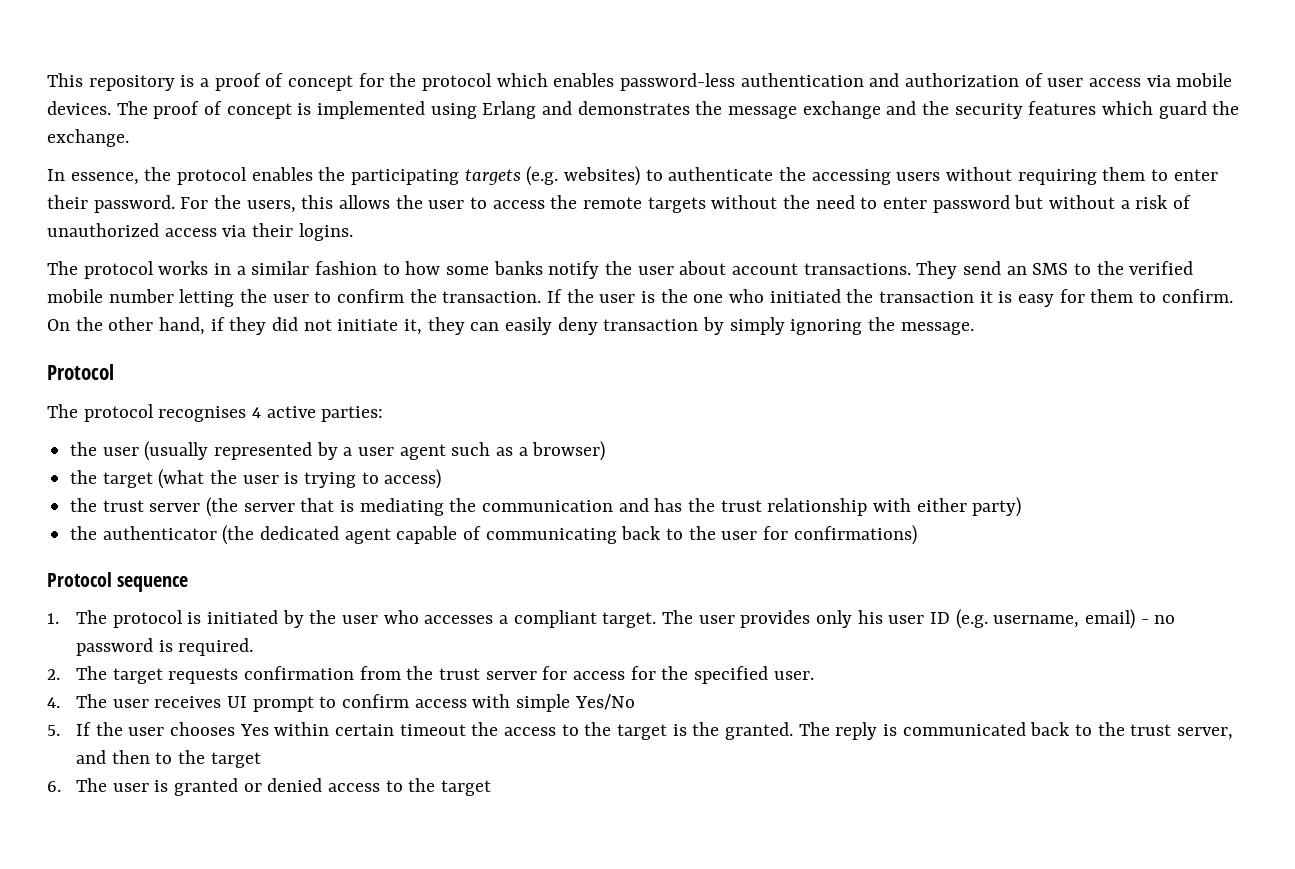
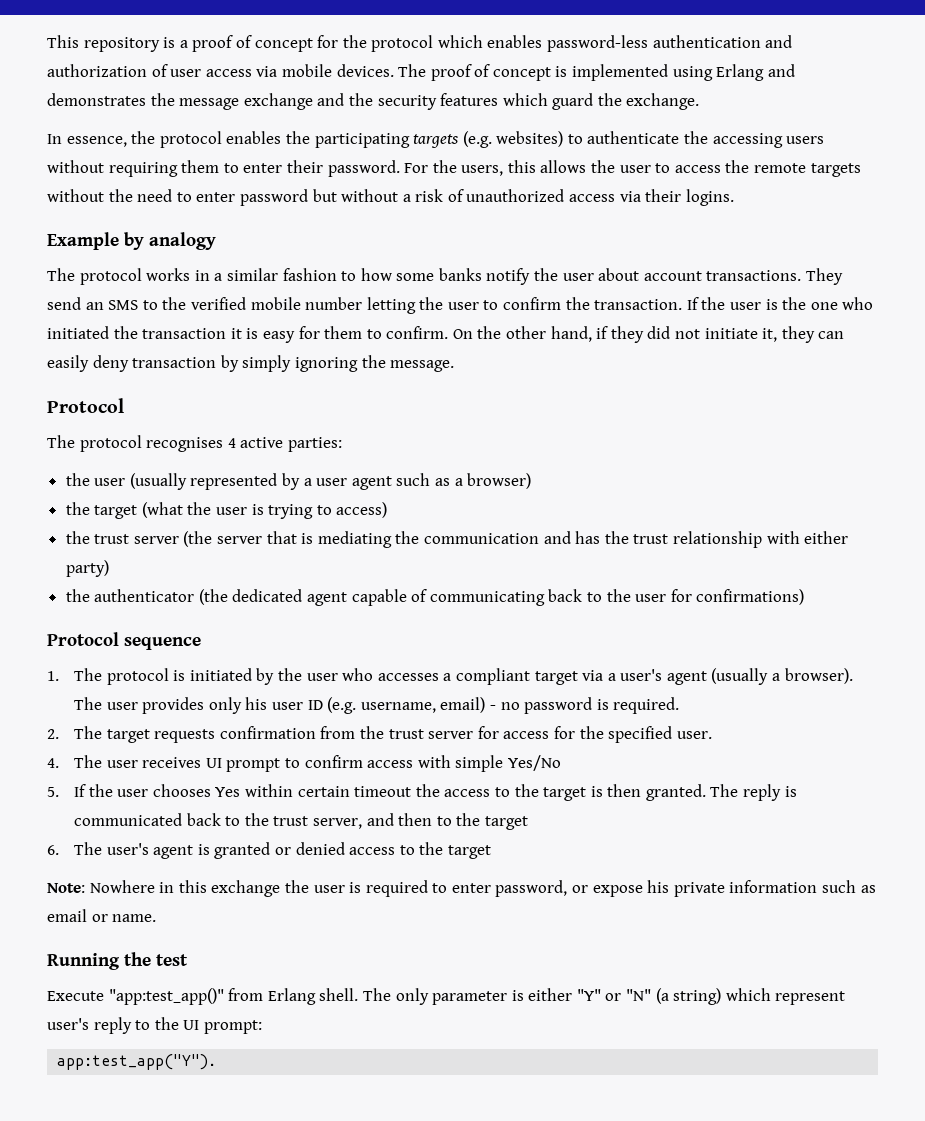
(353, 232) none -> [47,232,216,250] // Example by analogy
[602,612,657,628] target. -> [534,668,853,685] target via a user's agent (usually a browser).
[692,722,720,736] the -> [607,784,642,797] then
[112,783,149,792] user -> [106,843,194,859] user's agent
(491, 788) none -> [47,880,876,897] [47,909,157,922] [47,952,188,970] [47,988,846,1005] [47,1017,262,1034] [57,1054,217,1070] // Note: Nowhere in this exchange the user is required to enter password, or expose his private information such as email or name. // Running the test // Execute "app:test_app()" from Erlang shell. The only parameter is either "Y" or "N" (a string) which represent user's reply to the UI prompt: // app:test_app("Y").

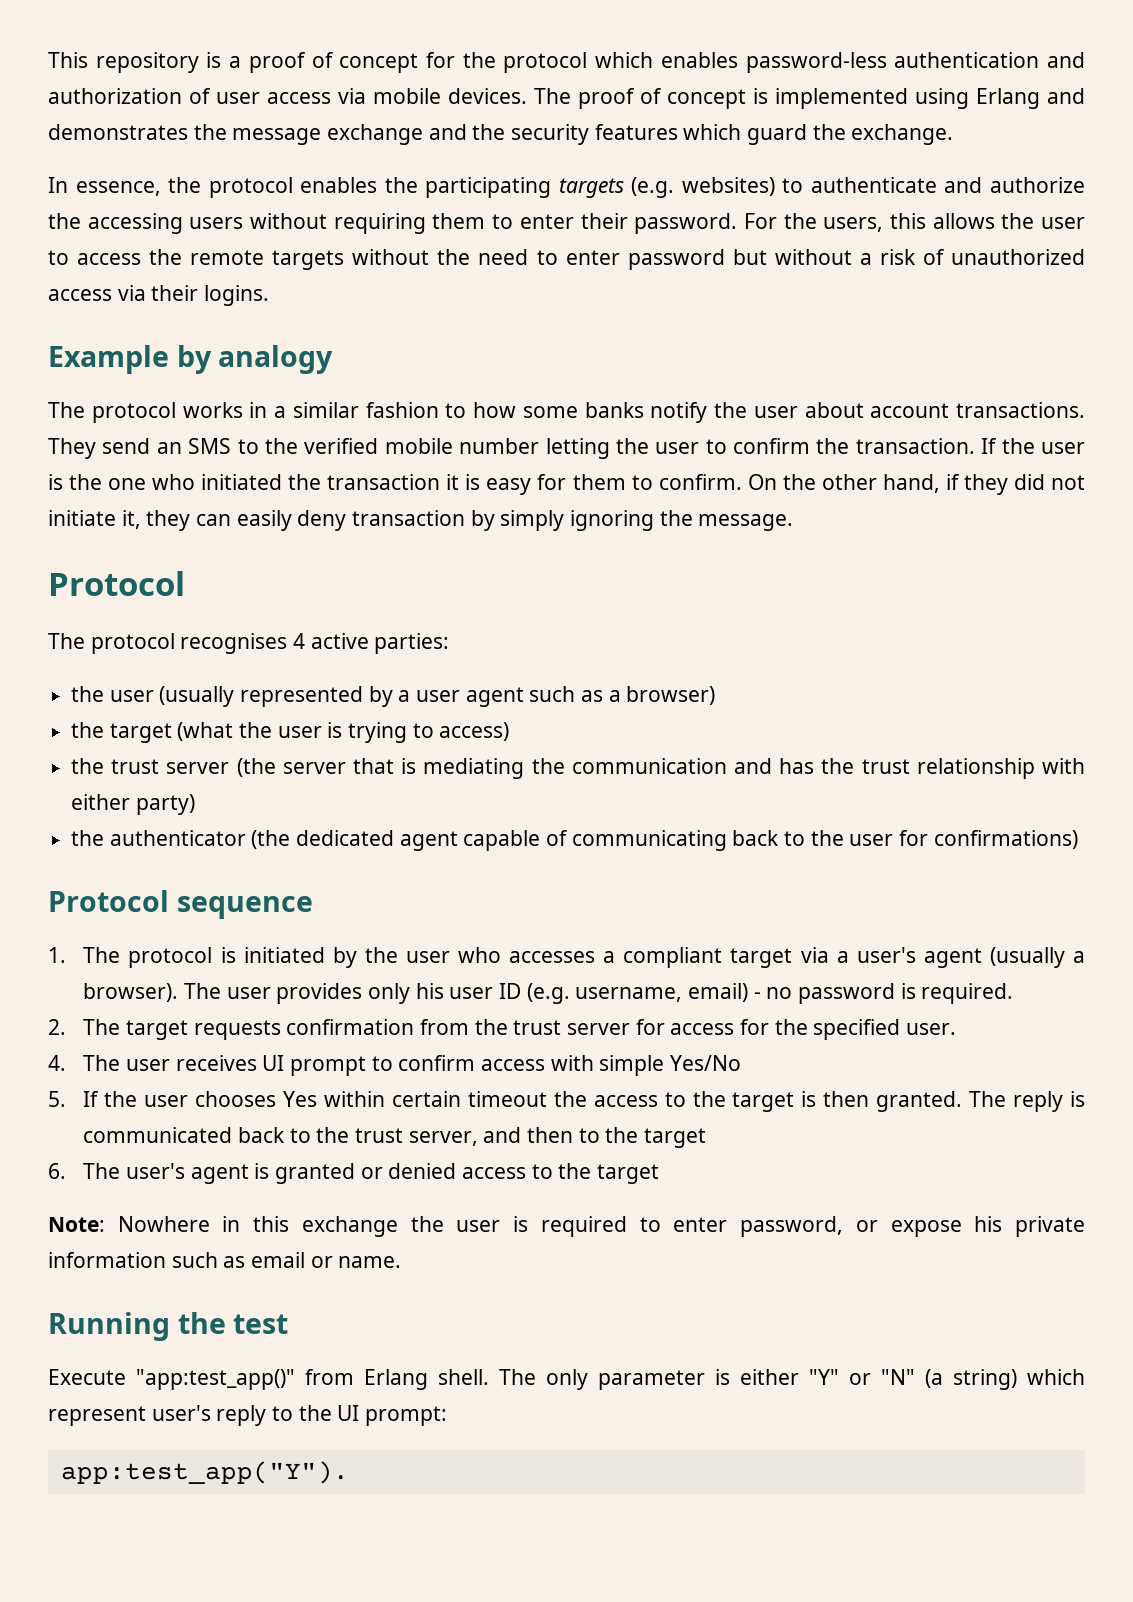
(680, 137) none -> [944,177,1085,193] and authorize

